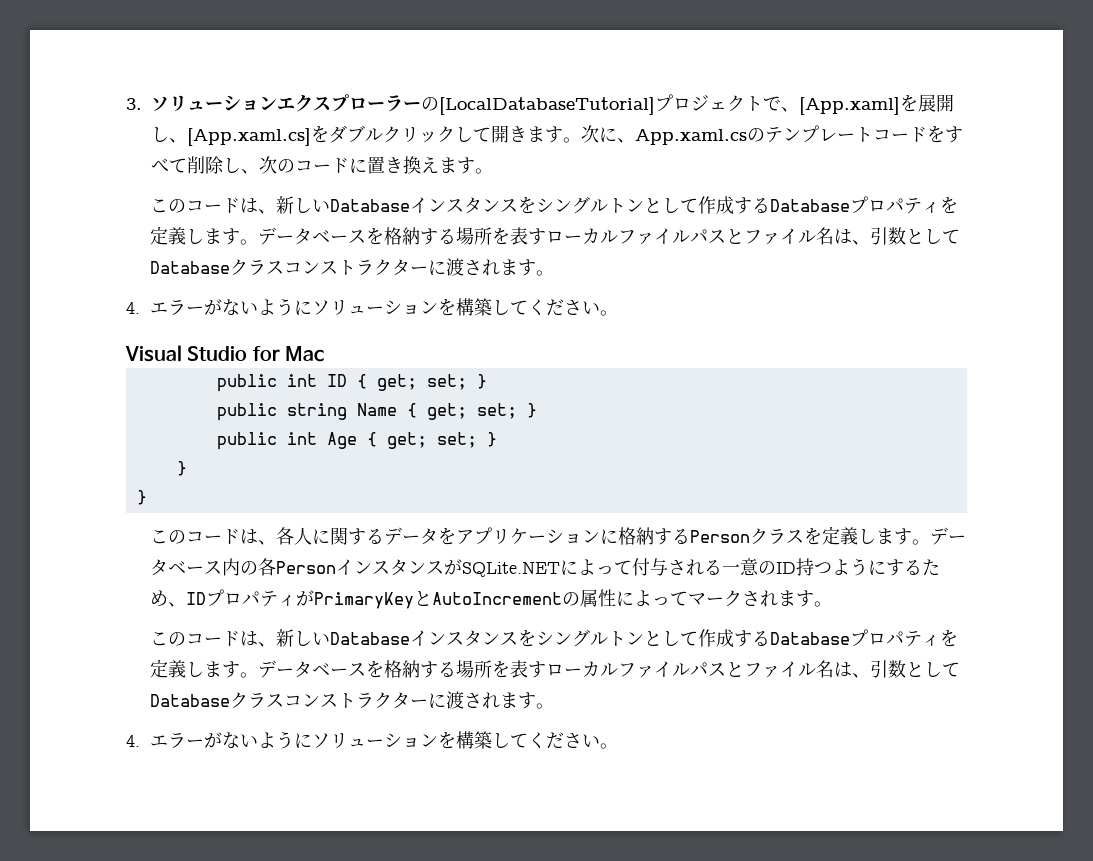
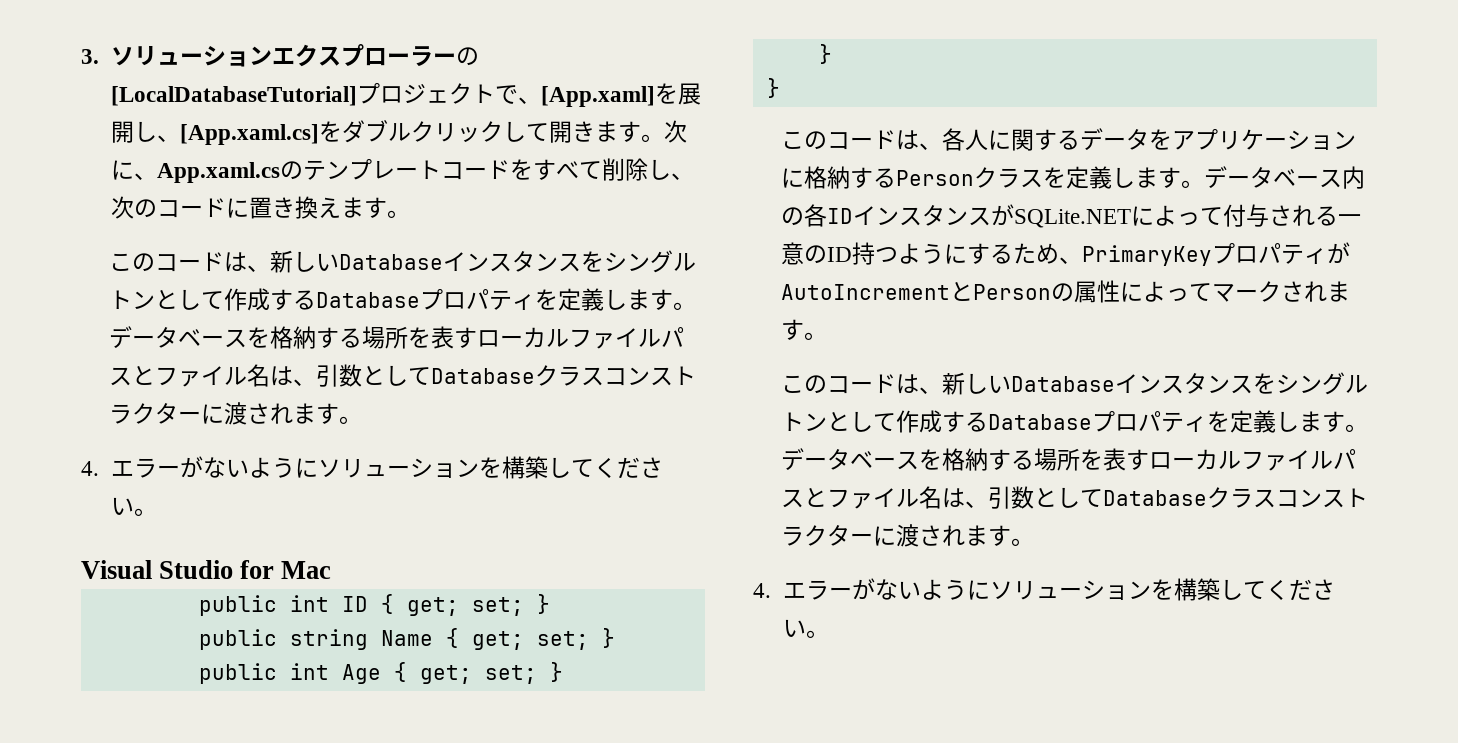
[275,561,336,574] Person -> [827,208,854,224] ID
[185,592,206,605] ID -> [1082,245,1213,266] PrimaryKey
[313,591,562,609] PrimaryKeyとAutoIncrement -> [781,281,1052,301] AutoIncrementとPerson

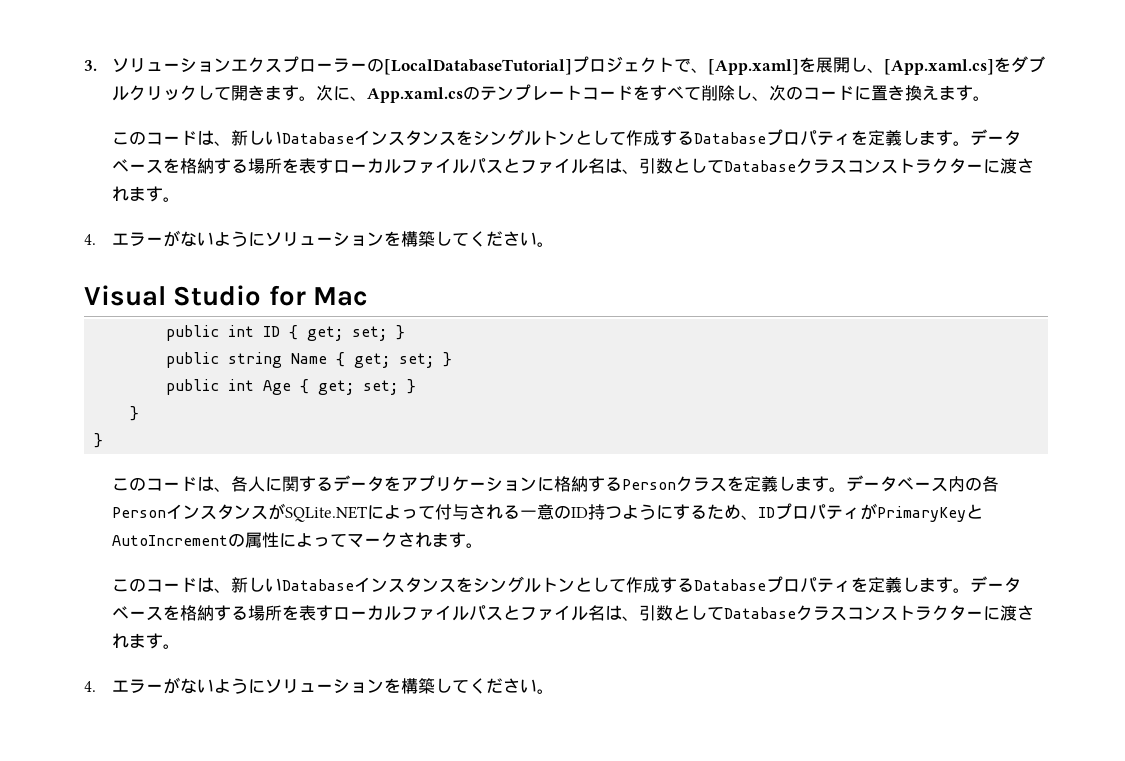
[827,208,854,224] ID -> [111,507,166,518] Person
[1082,245,1213,266] PrimaryKey -> [757,507,775,518] ID
[781,281,1052,301] AutoIncrementとPerson -> [876,504,983,522] [111,535,228,546] PrimaryKeyとAutoIncrement

